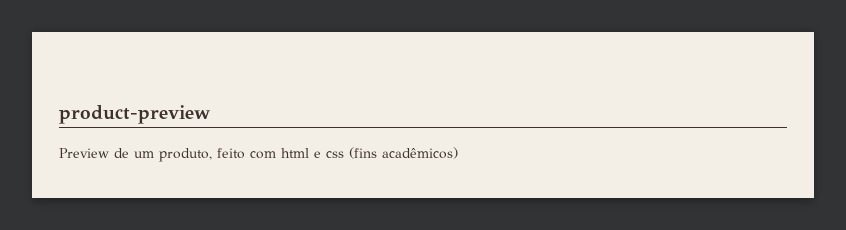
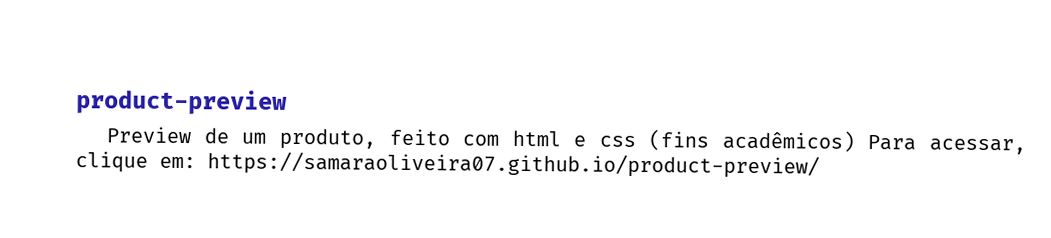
(458, 153) none -> [867,134,1026,155] [75,151,820,179] Para acessar, clique em: https://samaraoliveira07.github.io/product-preview/

